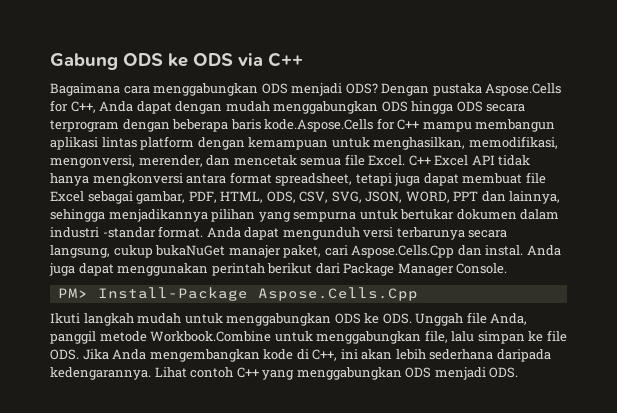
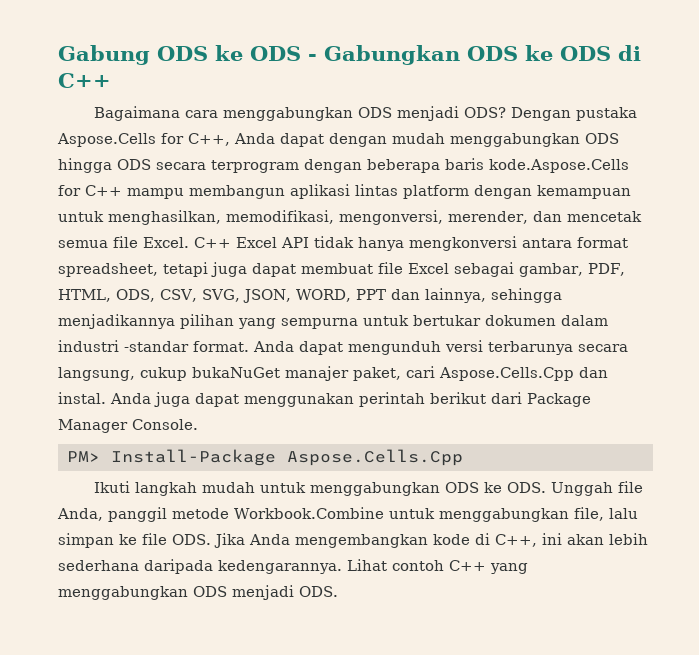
[238,53,263,66] via -> [308,45,641,65] - Gabungkan ODS ke ODS di

